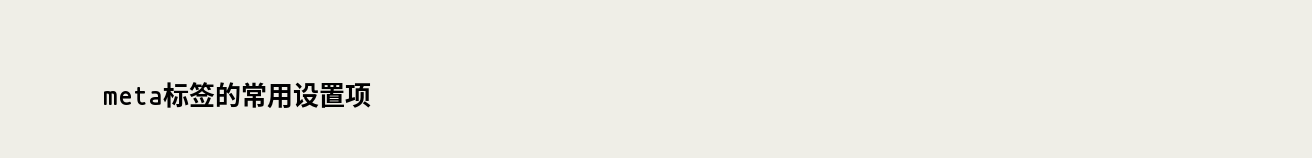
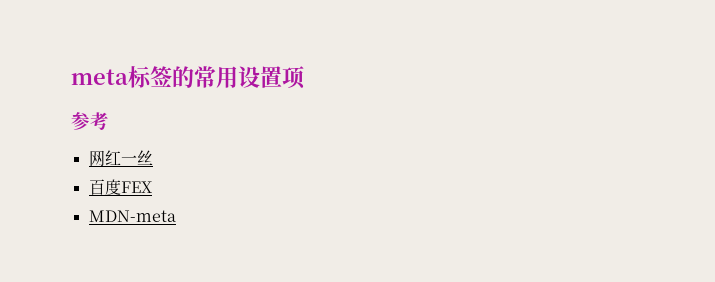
(371, 95) none -> [71,112,109,130] [88,150,153,167] [88,179,152,195] [88,210,176,222] // 参考 // 网红一丝 // 百度FEX // MDN-meta

